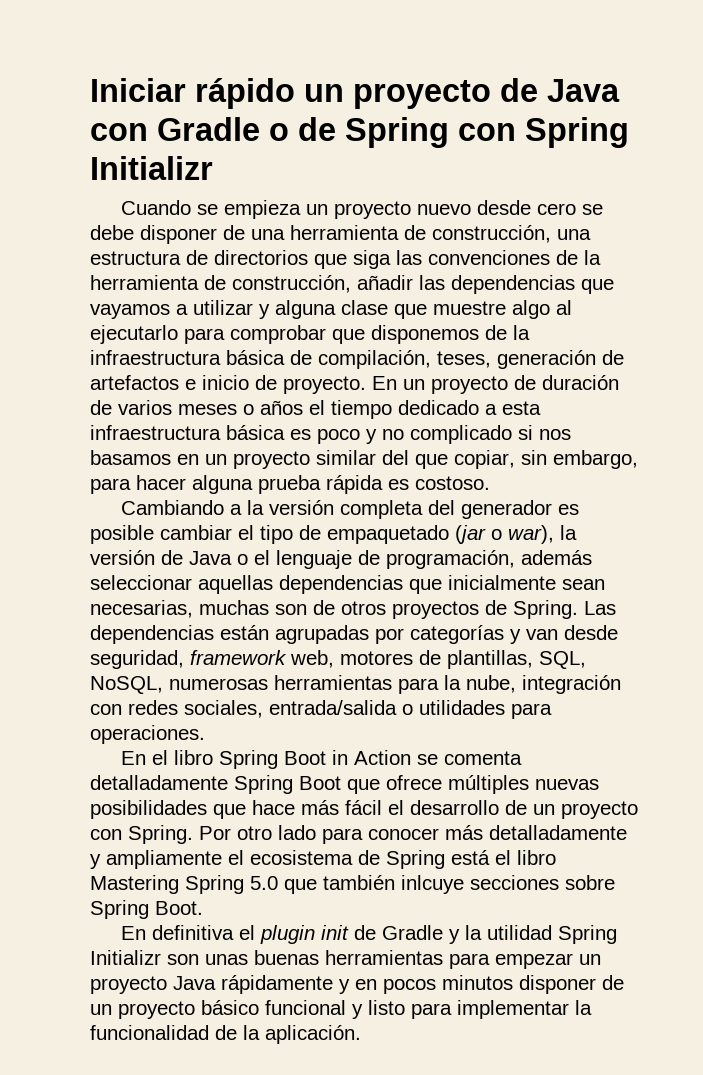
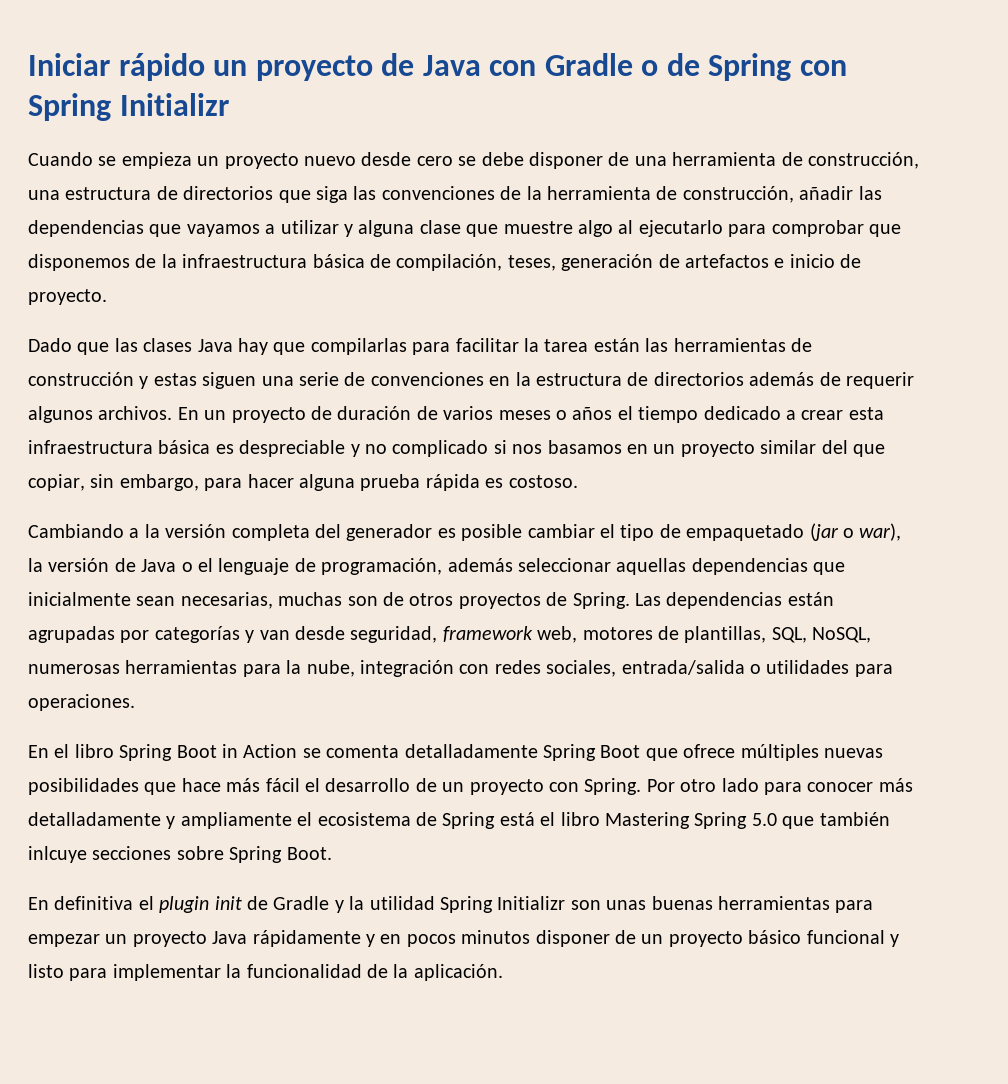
(366, 385) none -> [28,338,812,355] [28,372,914,389] [28,406,173,423] // Dado que las clases Java hay que compilarlas para facilitar la tarea están las herramientas de construcción y estas siguen una serie de convenciones en la estructura de directorios además de requerir algunos archivos.
(497, 409) none -> [801,410,844,420] crear
[317,429,360,444] poco -> [239,440,346,457] despreciable

